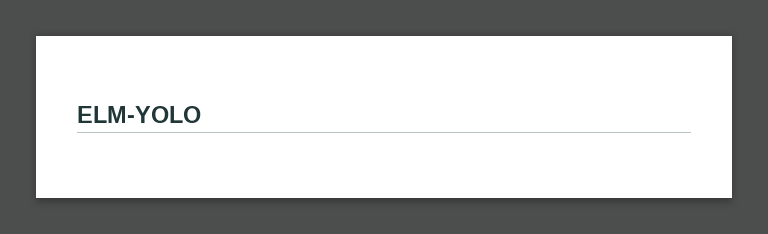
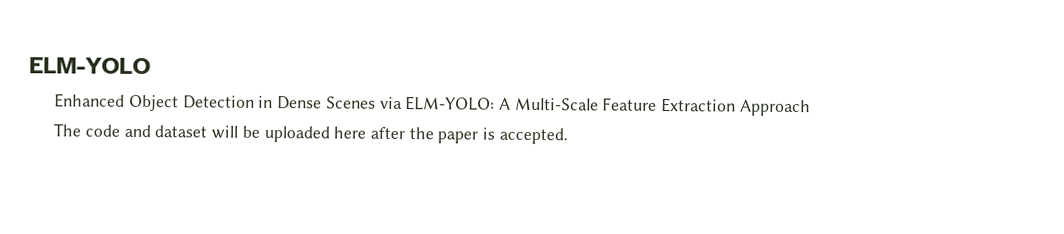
(201, 114) none -> [54,93,811,117] [53,123,568,145] // Enhanced Object Detection in Dense Scenes via ELM-YOLO: A Multi-Scale Feature Extraction Approach // The code and dataset will be uploaded here after the paper is accepted.

